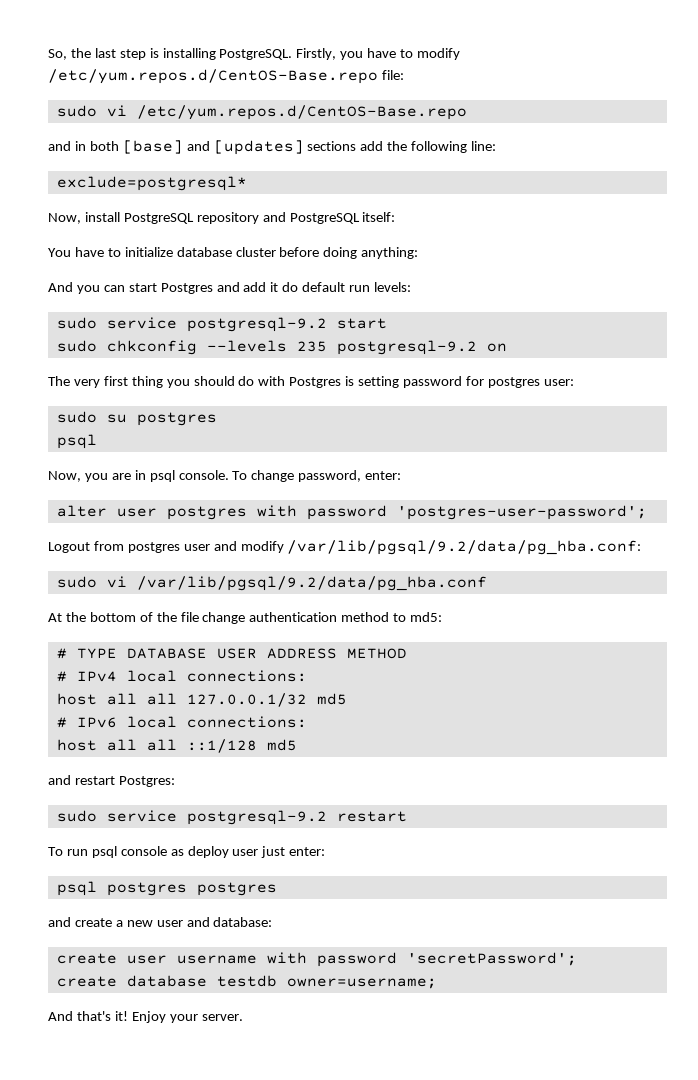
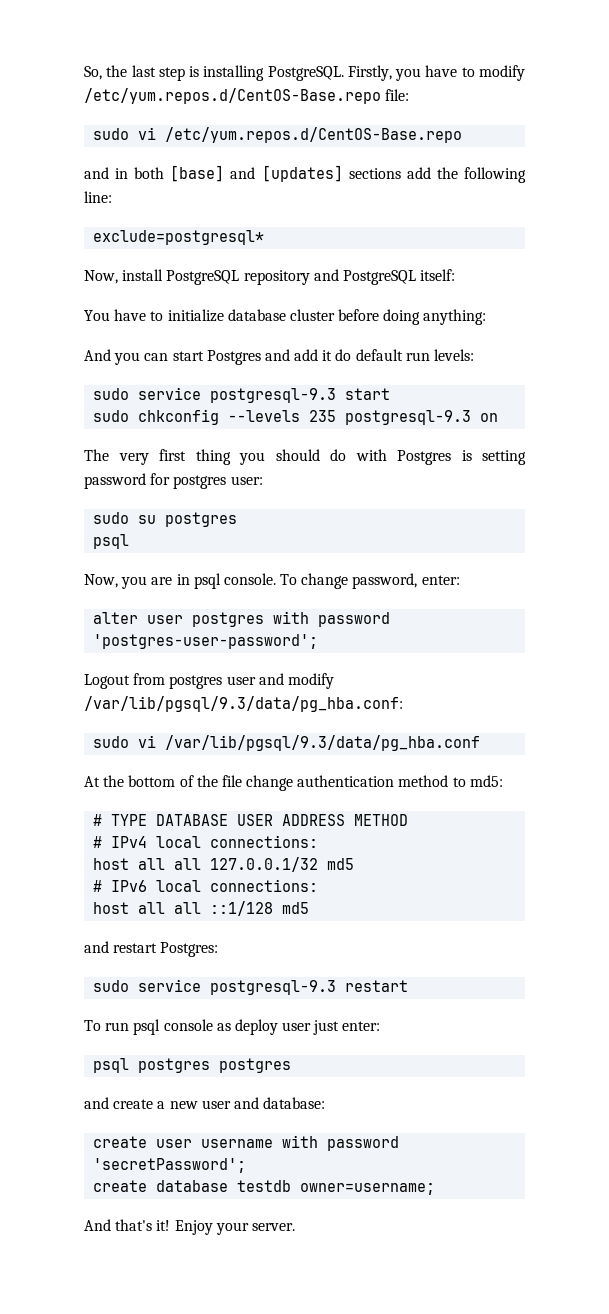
[186,317,327,332] postgresql-9.2 -> [210,388,337,403] postgresql-9.3
[336,340,477,355] postgresql-9.2 -> [345,410,472,425] postgresql-9.3
[287,540,642,555] [56,576,487,591] /var/lib/pgsql/9.2/data/pg_hba.conf: // sudo vi /var/lib/pgsql/9.2/data/pg_hba.conf -> [84,696,403,712] [93,735,481,751] /var/lib/pgsql/9.3/data/pg_hba.conf: // sudo vi /var/lib/pgsql/9.3/data/pg_hba.conf
[186,810,327,825] postgresql-9.2 -> [210,980,337,995] postgresql-9.3

